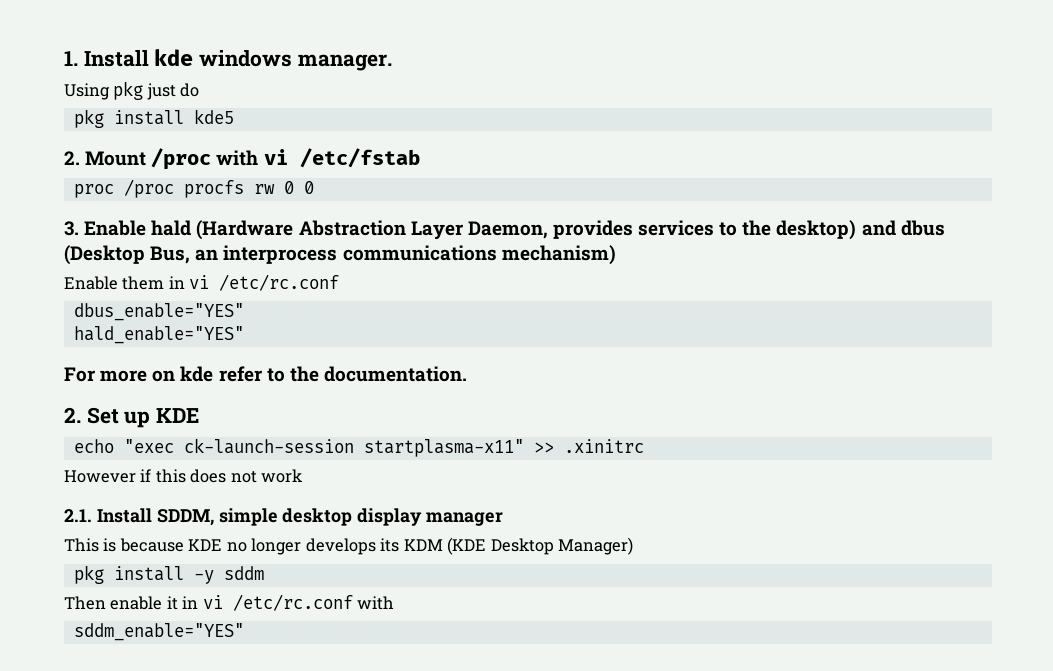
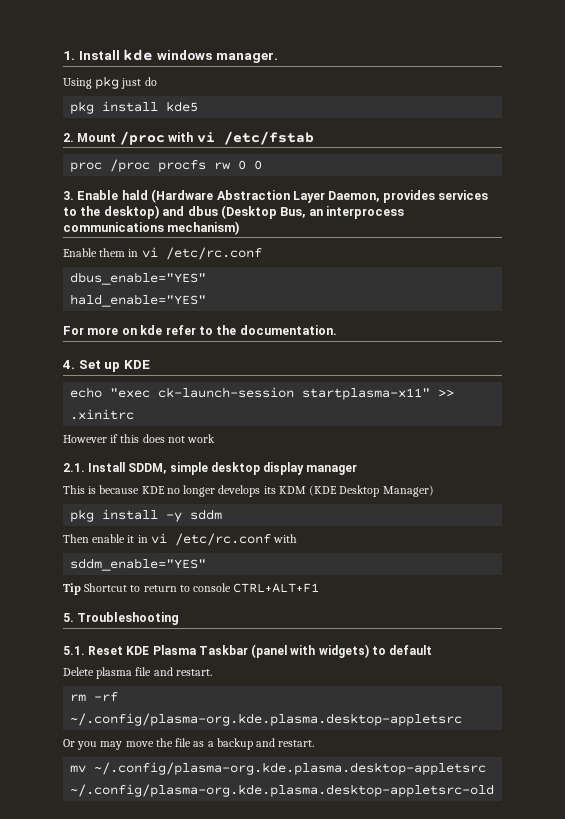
[64,407,81,423] 2. -> [62,360,75,369] 4.
(244, 632) none -> [63,583,320,595] [63,612,180,625] [63,644,433,658] [63,667,212,679] [70,692,119,702] [70,713,463,726] [63,738,315,750] [70,762,487,775] [70,784,495,797] // Tip Shortcut to return to console CTRL+ALT+F1 // 5. Troubleshooting // 5.1. Reset KDE Plasma Taskbar (panel with widgets) to default // Delete plasma file and restart. // rm -rf ~/.config/plasma-org.kde.plasma.desktop-appletsrc // Or you may move the file as a backup and restart. // mv ~/.config/plasma-org.kde.plasma.desktop-appletsrc ~/.config/plasma-org.kde.plasma.desktop-appletsrc-old

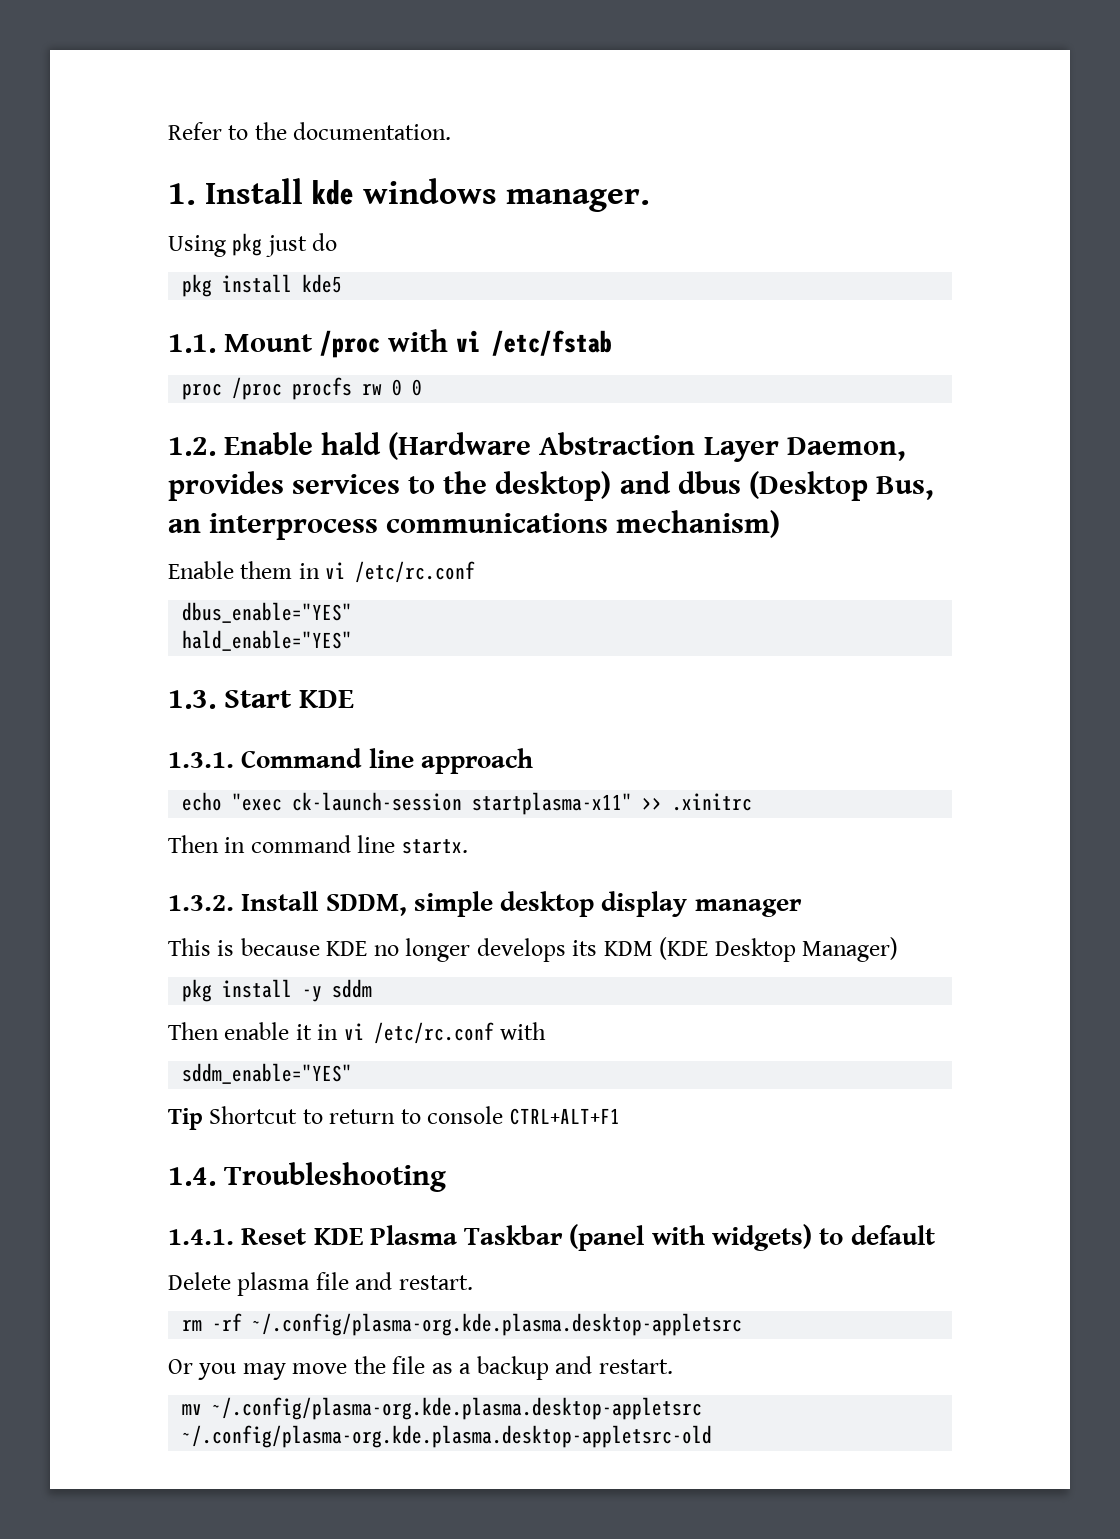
(63, 55) none -> [168,122,452,140] Refer to the documentation. //
[63,133,74,142] 2. -> [168,334,216,353] 1.1.
[63,191,74,200] 3. -> [168,437,216,456] 1.2.
[63,325,337,335] [62,360,150,372] For more on kde refer to the documentation. // 4. Set up KDE -> [168,690,355,709] [168,748,533,774] 1.3. Start KDE // 1.3.1. Command line approach
[63,434,216,443] [63,463,85,472] However if this does not work // 2.1. -> [168,835,468,854] [168,895,234,911] Then in command line startx. // 1.3.2.
[63,613,74,622] 5. -> [168,1167,216,1186] 1.4.
[63,646,85,655] 5.1. -> [168,1229,234,1245] 1.4.1.

